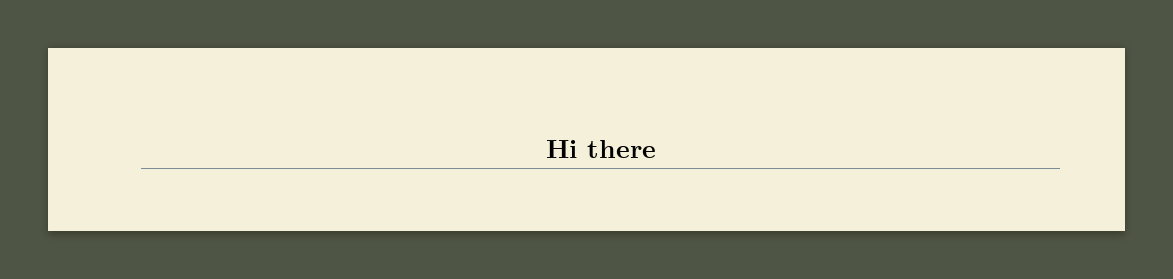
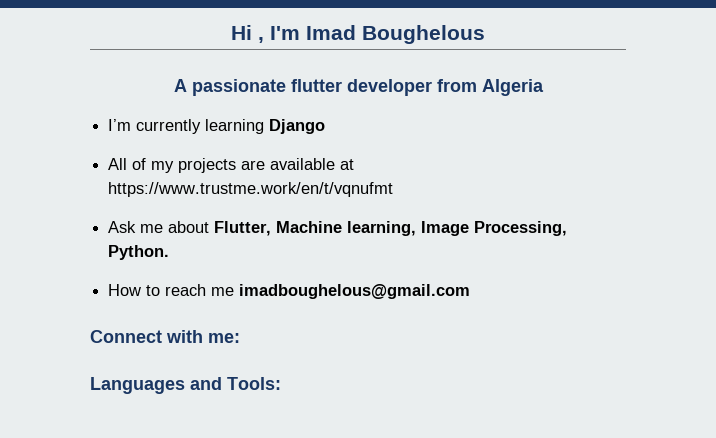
[586,140,656,158] there -> [258,25,485,44] [173,79,544,96] [108,119,326,134] [108,158,355,173] [108,182,394,197] [108,221,568,236] [108,245,170,260] [108,284,471,299] [90,330,240,343] [90,377,281,394] , I'm Imad Boughelous // A passionate flutter developer from Algeria // I’m currently learning Django // All of my projects are available at https://www.trustme.work/en/t/vqnufmt // Ask me about Flutter, Machine learning, Image Processing, Python. // How to reach me imadboughelous@gmail.com // Connect with me: // Languages and Tools:

